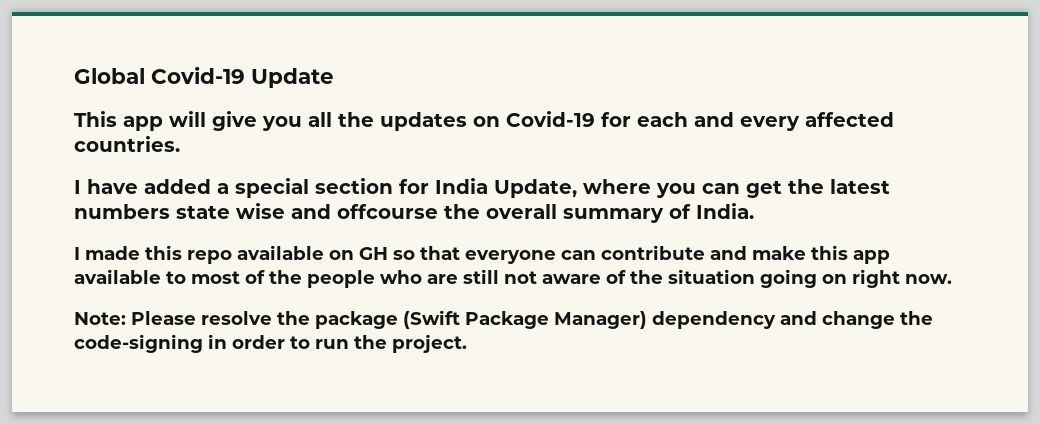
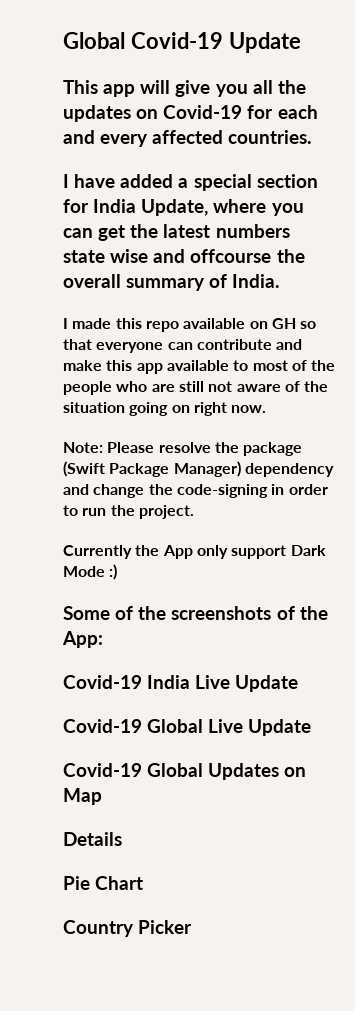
(467, 343) none -> [63,545,326,559] [63,564,118,580] [63,606,328,620] [62,631,103,648] [63,675,299,692] [63,719,312,736] [63,763,307,780] [63,788,102,805] [63,832,122,846] [63,876,144,890] [63,920,193,937] // Currently the App only support Dark Mode :) // Some of the screenshots of the App: // Covid-19 India Live Update // Covid-19 Global Live Update // Covid-19 Global Updates on Map // Details // Pie Chart // Country Picker

